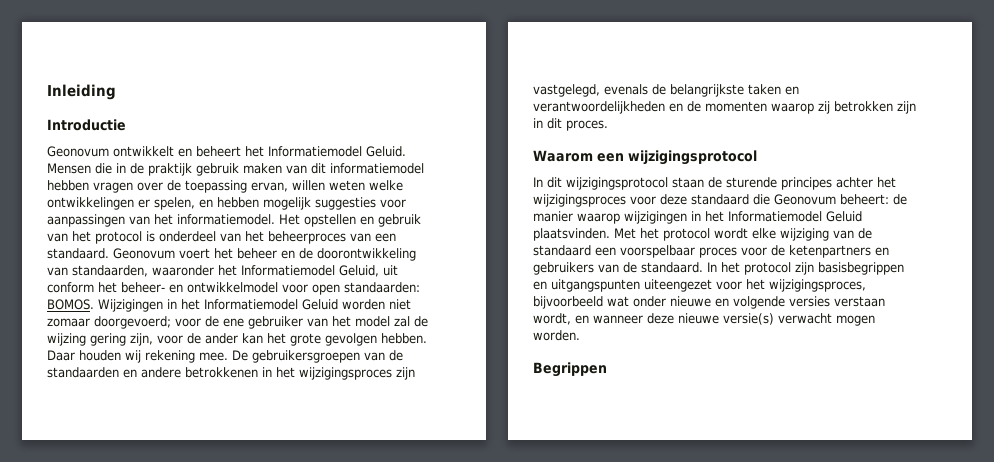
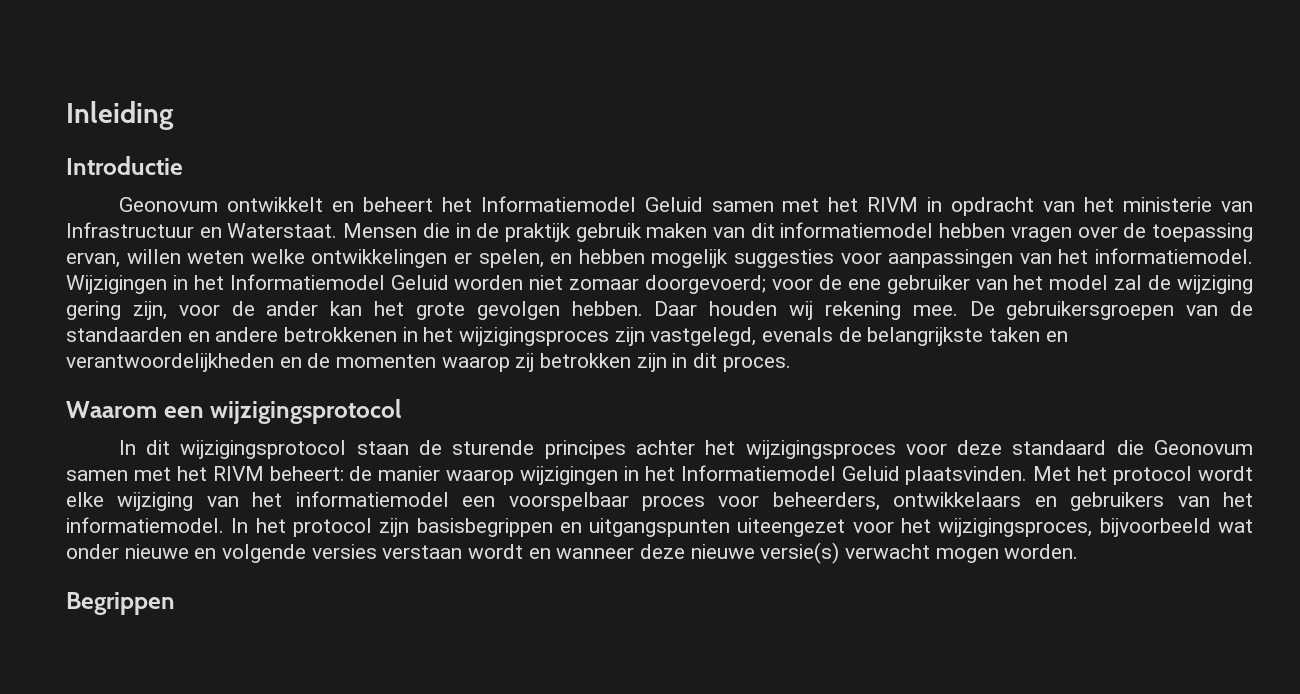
[366,146,406,157] Geluid. -> [644,197,1253,216] [66,222,338,238] Geluid samen met het RIVM in opdracht van het ministerie van Infrastructuur en Waterstaat.
[279,214,421,227] [47,231,396,244] [47,248,416,261] [47,265,398,277] [47,282,420,295] [47,299,94,310] Het opstellen en gebruik van het protocol is onderdeel van het beheerproces van een standaard. Geonovum voert het beheer en de doorontwikkeling van standaarden, waaronder het Informatiemodel Geluid, uit conform het beheer- en ontwikkelmodel voor open standaarden: BOMOS. -> (1254, 256) none
[47,333,86,346] wijzing -> [1177,275,1254,294] wijziging
(836, 199) none -> [66,466,264,481] samen met het RIVM
[858,228,872,239] [533,245,591,256] de standaard -> [252,491,449,507] het informatiemodel
[771,245,871,258] de ketenpartners -> [772,492,1022,511] beheerders, ontwikkelaars
[623,262,703,273] de standaard. -> [1223,492,1253,507] [66,517,224,533] het informatiemodel.
[533,313,571,325] wordt, -> [468,544,524,559] wordt

